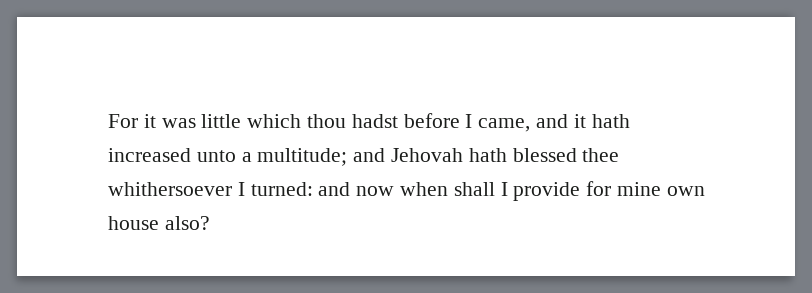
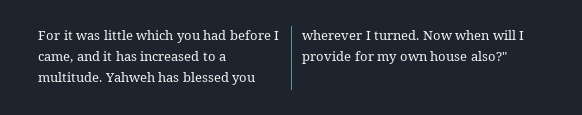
[307,114,398,128] thou hadst -> [176,30,227,43] you had
[591,114,630,128] [108,148,620,166] [108,182,495,196] hath increased unto a multitude; and Jehovah hath blessed thee whithersoever I turned: and now when shall -> [115,51,227,61] [38,72,256,85] [302,30,516,40] has increased to a multitude. Yahweh has blessed you wherever I turned. Now when will
[617,182,662,196] mine -> [377,54,398,64] my
[164,216,210,230] also? -> [470,51,507,61] also?"

